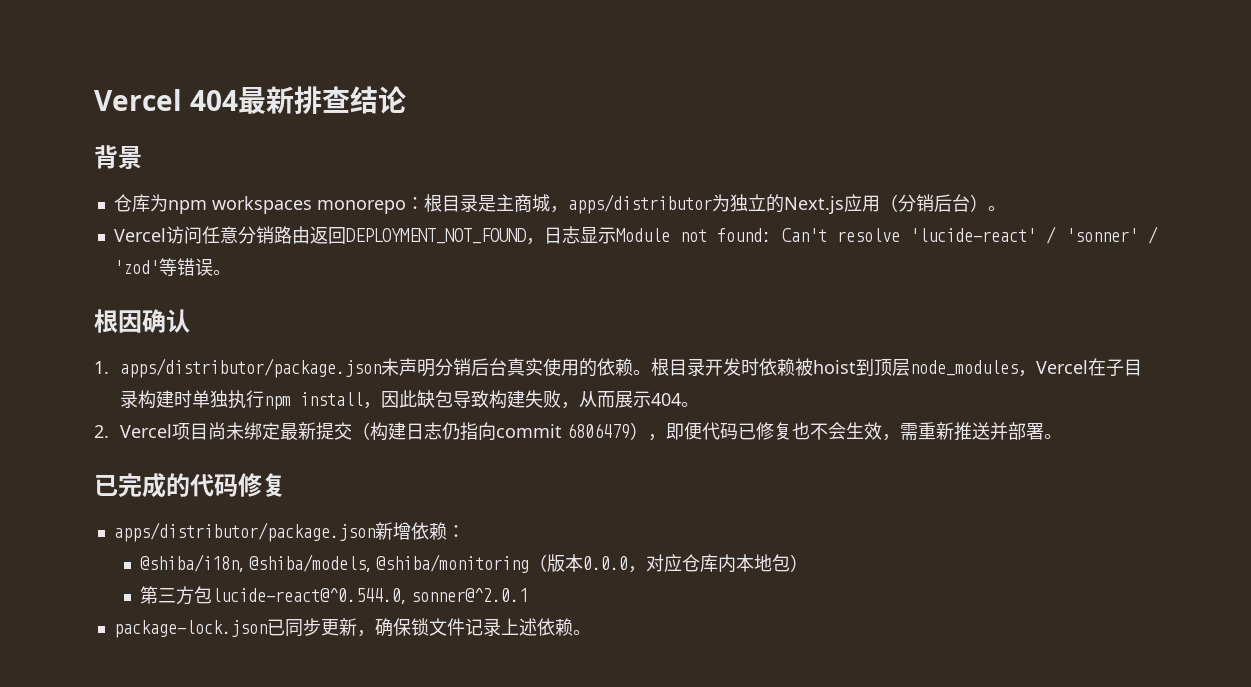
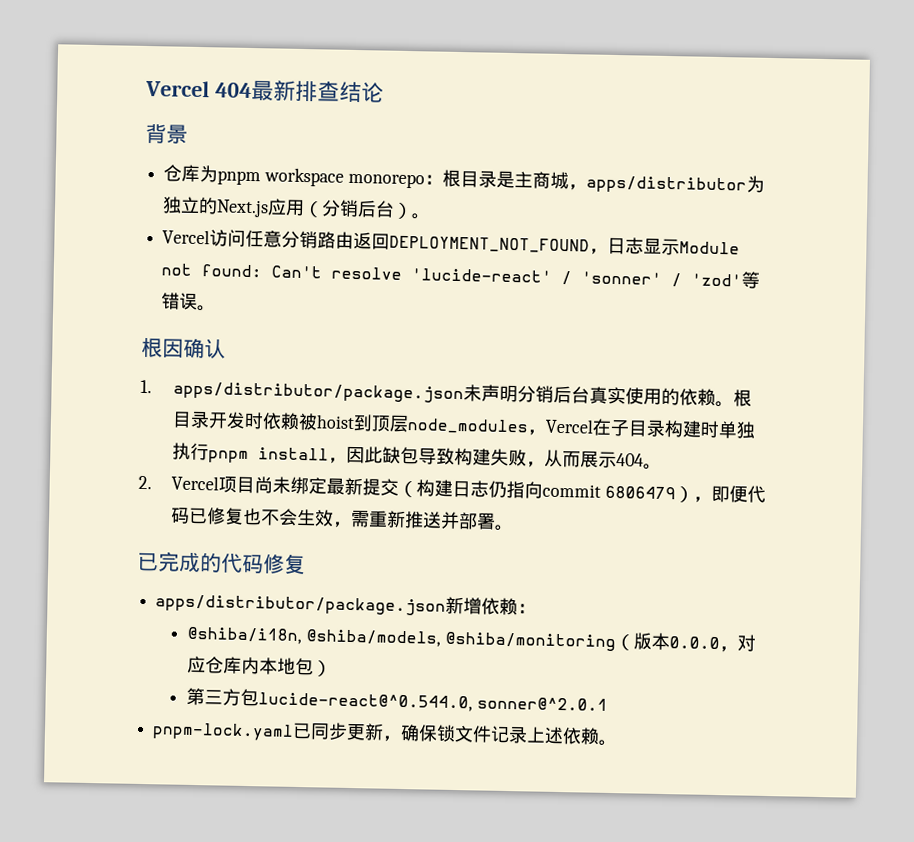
[167,196,312,214] npm workspaces -> [217,167,344,187] pnpm workspace
[264,396,292,410] npm -> [207,450,249,463] pnpm
[113,620,267,638] package-lock.json -> [152,722,295,741] pnpm-lock.yaml

